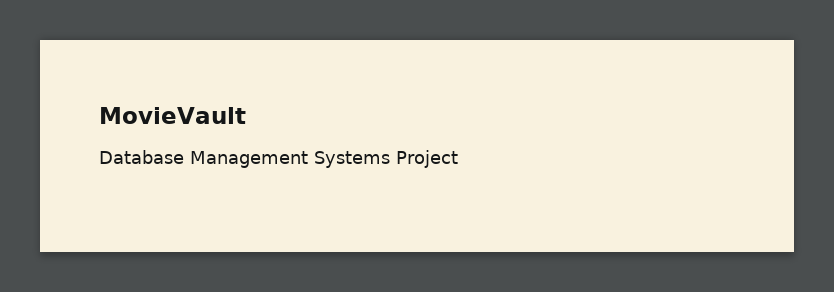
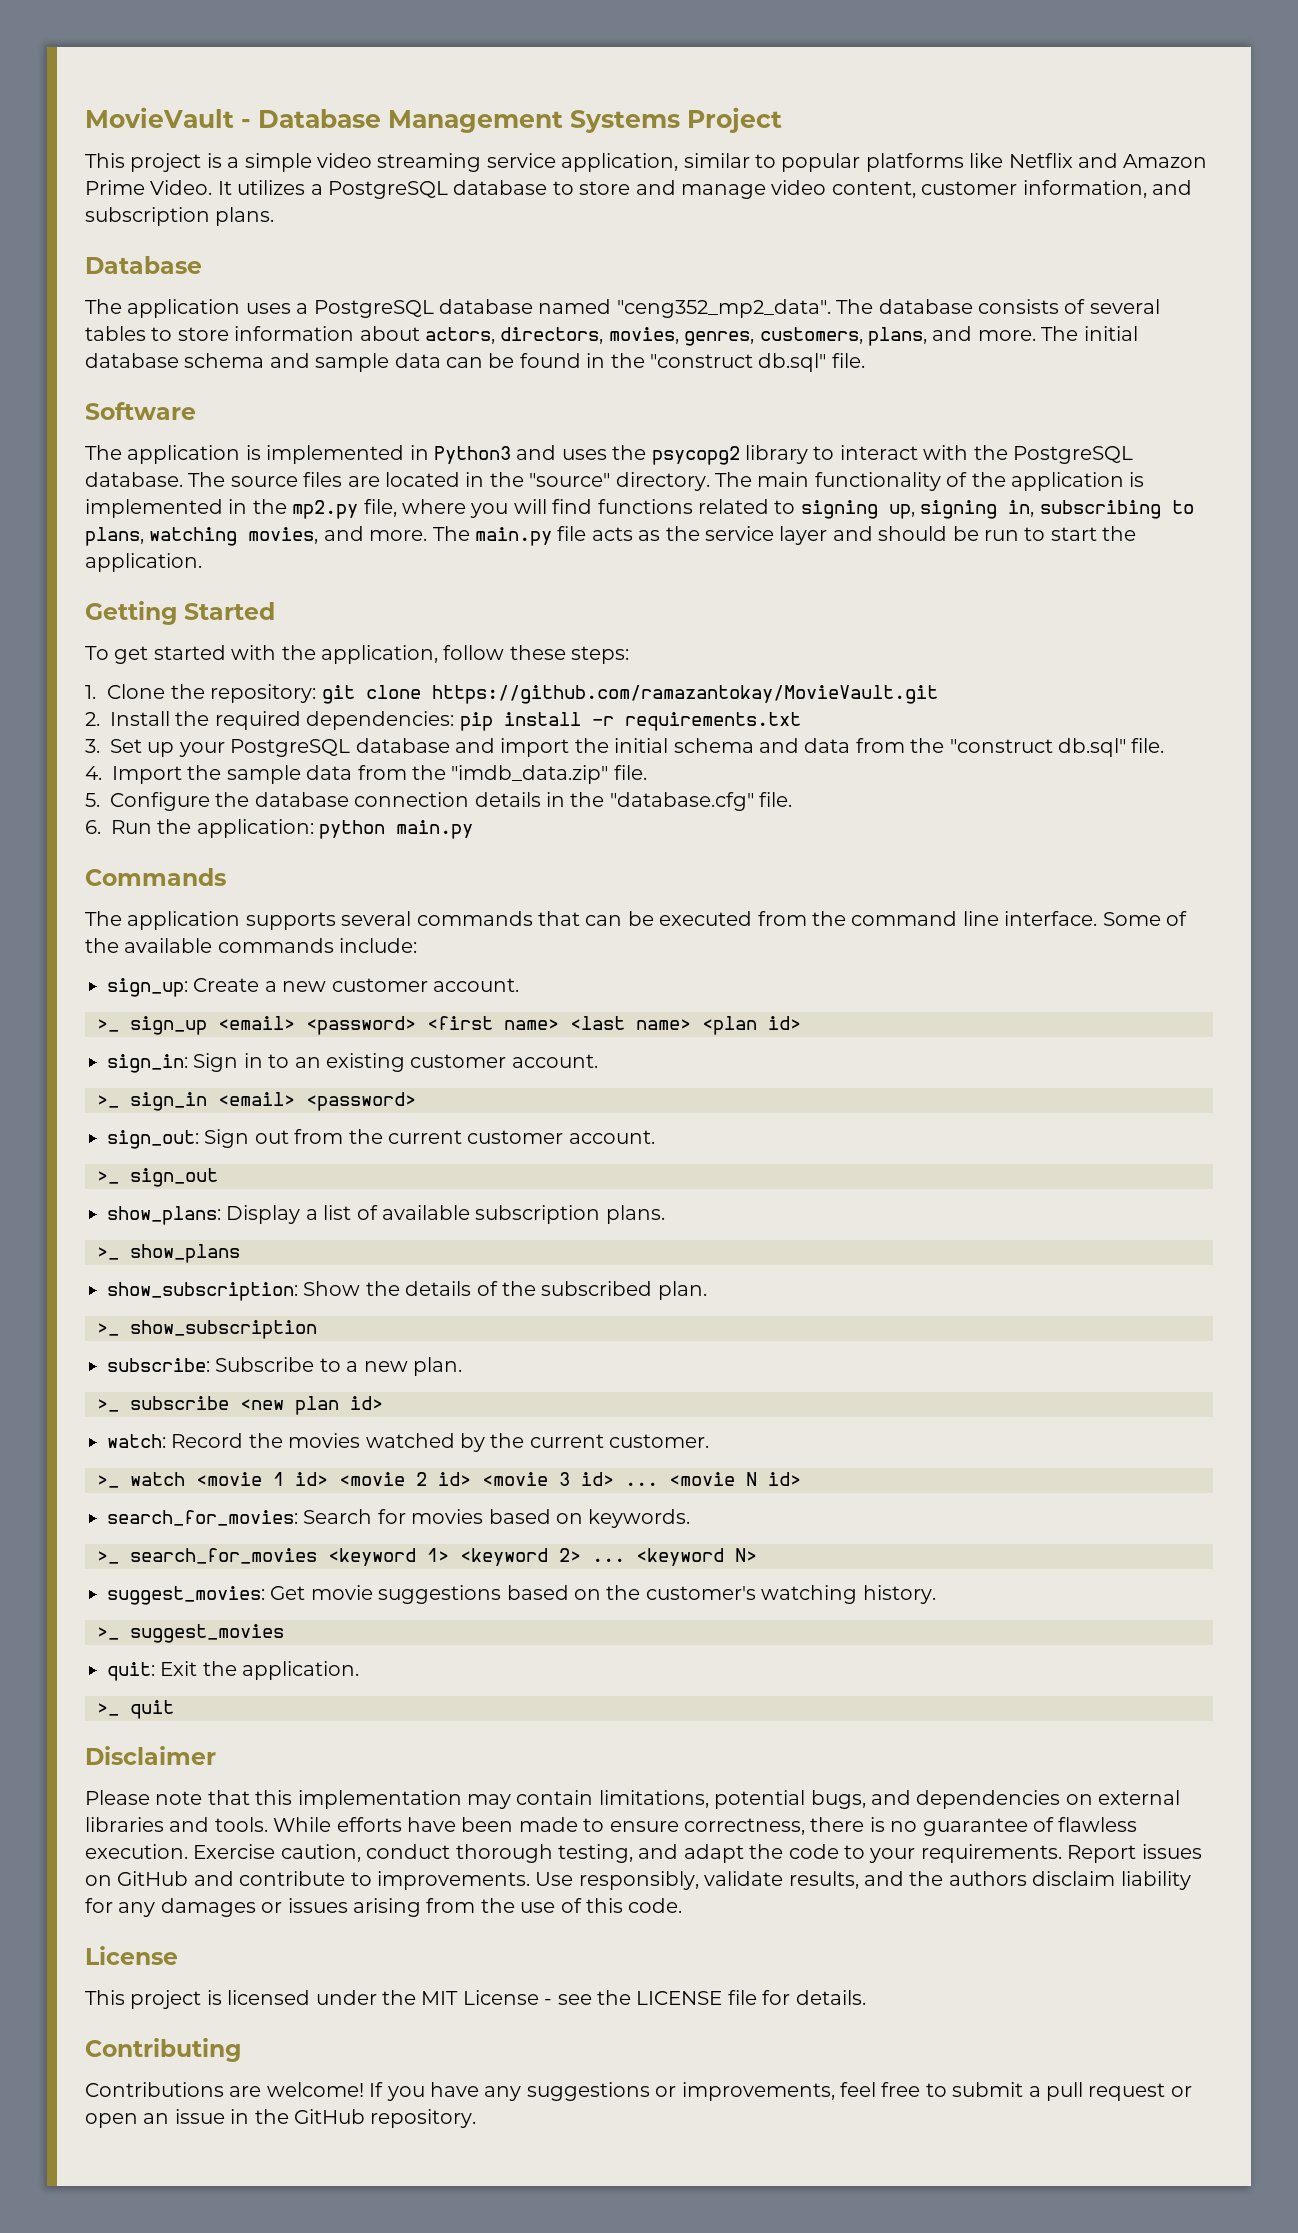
(246, 115) // -> [241,119,251,128] -
(458, 159) none -> [85,153,1208,172] [85,180,1192,199] [85,207,275,226] [85,256,202,274] [85,299,1160,318] [85,326,1138,346] [85,353,865,372] [85,402,196,420] [85,445,1133,465] [85,472,1145,491] [85,499,1194,519] [85,526,1137,546] [85,553,202,572] [85,601,275,625] [85,645,630,664] [85,684,938,704] [85,711,801,731] [85,738,1165,757] [85,765,647,784] [85,792,793,811] [85,819,474,839] [85,868,226,886] [85,911,1187,930] [85,938,418,953] [107,978,519,997] [97,1016,801,1035] [107,1053,598,1073] [97,1092,416,1111] [107,1129,655,1149] [97,1168,218,1187] [107,1205,665,1225] [97,1244,240,1263] [107,1281,707,1301] [97,1320,317,1339] [107,1357,462,1376] [97,1396,383,1415] [107,1433,710,1452] [97,1472,801,1488] [107,1509,691,1528] [97,1548,757,1566] [107,1585,936,1605] [97,1624,284,1643] [107,1661,360,1681] [97,1700,174,1719] [85,1746,216,1765] [85,1790,1181,1809] [85,1817,1138,1836] [85,1844,1202,1863] [85,1871,1191,1890] [85,1898,683,1917] [85,1946,178,1965] [85,1990,866,2009] [85,2038,241,2062] [85,2082,1192,2101] [85,2109,477,2128] // This project is a simple video streaming service application, similar to popular platforms like Netflix and Amazon Prime Video. It utilizes a PostgreSQL database to store and manage video content, customer information, and subscription plans. // Database // The application uses a PostgreSQL database named "ceng352_mp2_data". The database consists of several tables to store information about actors, directors, movies, genres, customers, plans, and more. The initial database schema and sample data can be found in the "construct db.sql" file. // Software // The application is implemented in Python3 and uses the psycopg2 library to interact with the PostgreSQL database. The source files are located in the "source" directory. The main functionality of the application is implemented in the mp2.py file, where you will find functions related to signing up, signing in, subscribing to plans, watching movies, and more. The main.py file acts as the service layer and should be run to start the application. // Getting Started // To get started with the application, follow these steps: // 1. Clone the repository: git clone https://github.com/ramazantokay/MovieVault.git // 2. Install the required dependencies: pip install -r requirements.txt // 3. Set up your PostgreSQL database and import the initial schema and data from the "construct db.sql" file. // 4. Import the sample data from the "imdb_data.zip" file. // 5. Configure the database connection details in the "database.cfg" file. // 6. Run the application: python main.py // Commands // The application supports several commands that can be executed from the command line interface. Some of the available commands include: // sign_up: Create a new customer account. // >_ sign_up <email> <password> <first name> <last name> <plan id> // sign_in: Sign in to an existing customer account. // >_ sign_in <email> <password> // sign_out: Sign out from the current customer account. // >_ sign_out // show_plans: Display a list of available subscription plans. // >_ show_plans // show_subscription: Show the details of the subscribed plan. // >_ show_subscription // subscribe: Subscribe to a new plan. // >_ subscribe <new plan id> // watch: Record the movies watched by the current customer. // >_ watch <movie 1 id> <movie 2 id> <movie 3 id> ... <movie N id> // search_for_movies: Search for movies based on keywords. // >_ search_for_movies <keyword 1> <keyword 2> ... <keyword N> // suggest_movies: Get movie suggestions based on the customer's watching history. // >_ suggest_movies // quit: Exit the application. // >_ quit // Disclaimer // Please note that this implementation may contain limitations, potential bugs, and dependencies on external libraries and tools. While efforts have been made to ensure correctness, there is no guarantee of flawless execution. Exercise caution, conduct thorough testing, and adapt the code to your requirements. Report issues on GitHub and contribute to improvements. Use responsibly, validate results, and the authors disclaim liability for any damages or issues arising from the use of this code. // License // This project is licensed under the MIT License - see the LICENSE file for details. // Contributing // Contributions are welcome! If you have any suggestions or improvements, feel free to submit a pull request or open an issue in the GitHub repository.

